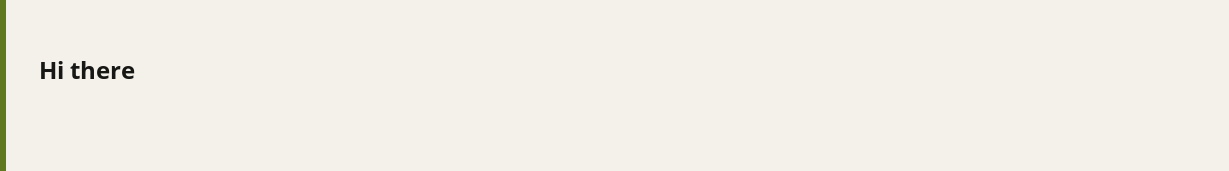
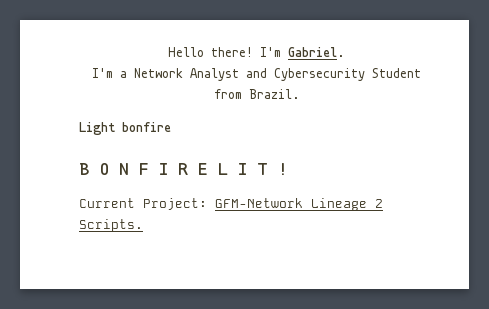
[39,61,136,79] Hi there -> [168,47,345,57] [92,68,421,81] [213,89,300,99] [79,122,171,135] [79,163,288,175] [79,198,383,211] [79,219,143,232] Hello there! I'm Gabriel. // I'm a Network Analyst and Cybersecurity Student from Brazil. // Light bonfire // B O N F I R E L I T ! // Current Project: GFM-Network Lineage 2 Scripts.

